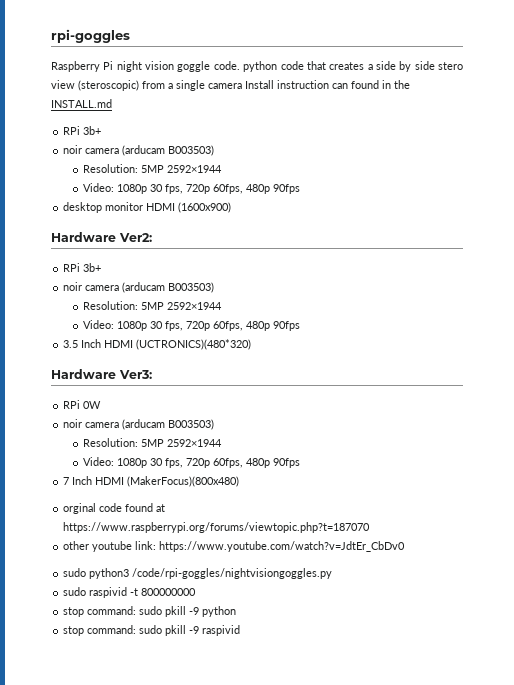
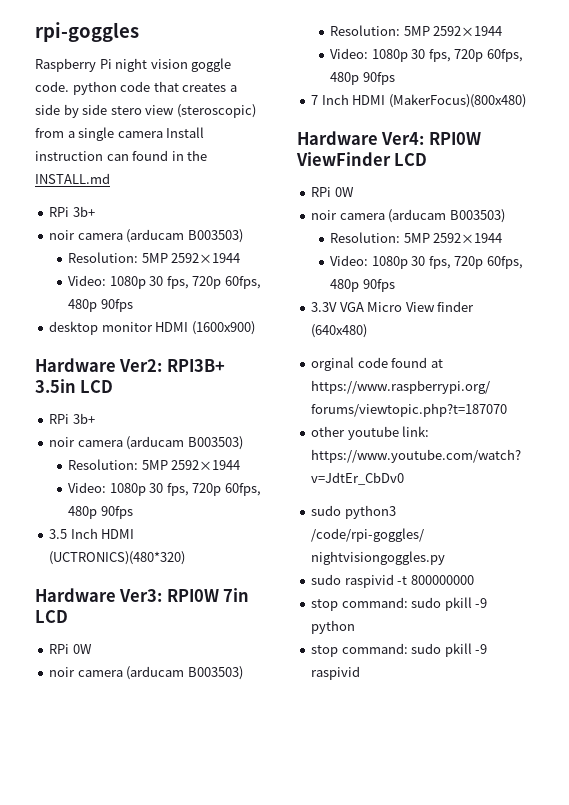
(152, 237) none -> [166,359,225,372] [35,379,114,393] RPI3B+ 3.5in LCD
(152, 374) none -> [166,588,250,602] [35,610,68,623] RPI0W 7in LCD
(240, 481) none -> [297,131,481,145] [296,152,428,166] [311,187,354,197] [311,209,505,223] [330,232,503,243] [330,255,523,269] [330,279,395,292] [311,301,475,312] [311,324,368,338] // Hardware Ver4: RPI0W ViewFinder LCD // RPi 0W // noir camera (arducam B003503) // Resolution: 5MP 2592×1944 // Video: 1080p 30 fps, 720p 60fps, 480p 90fps // 3.3V VGA Micro View finder (640x480)

